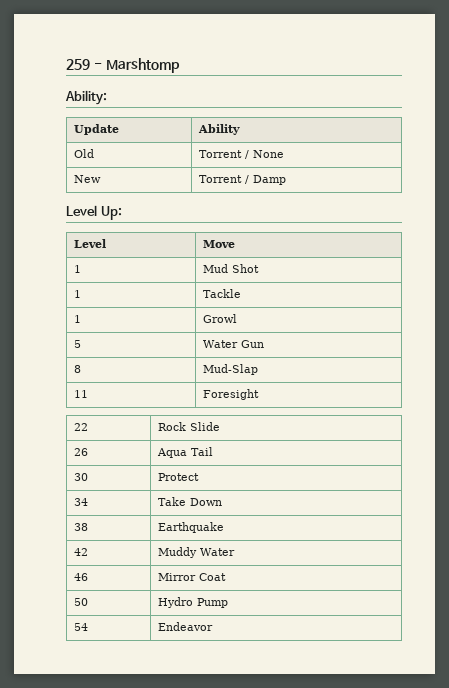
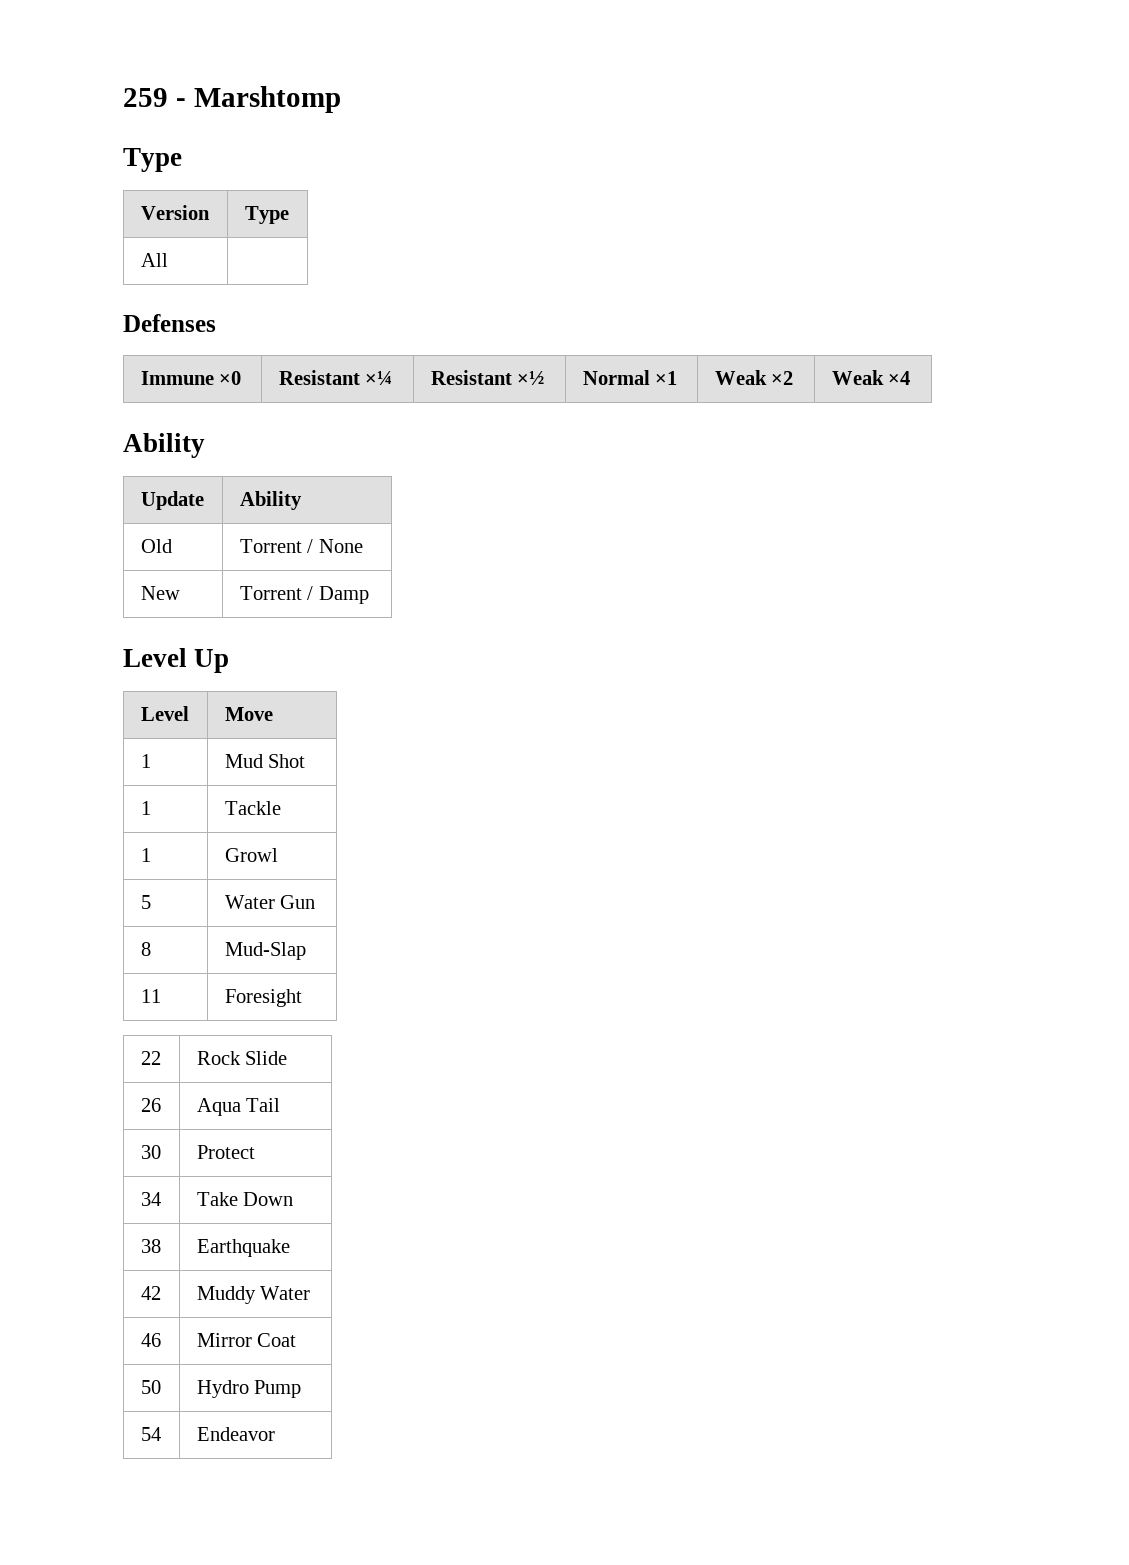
[65,90,107,105] Ability: -> [123,148,182,172] [140,205,210,220] [244,206,289,224] [140,253,168,267] [123,314,216,332] [140,371,242,385] [278,370,393,385] [430,370,545,385] [582,370,678,385] [714,370,794,385] [831,370,911,385] [123,433,205,458] Type // Version | Type // All | // Defenses // Immune ×0 | Resistant ×¼ | Resistant ×½ | Normal ×1 | Weak ×2 | Weak ×4 // Ability
[100,206,122,220] Up: -> [194,649,230,673] Up

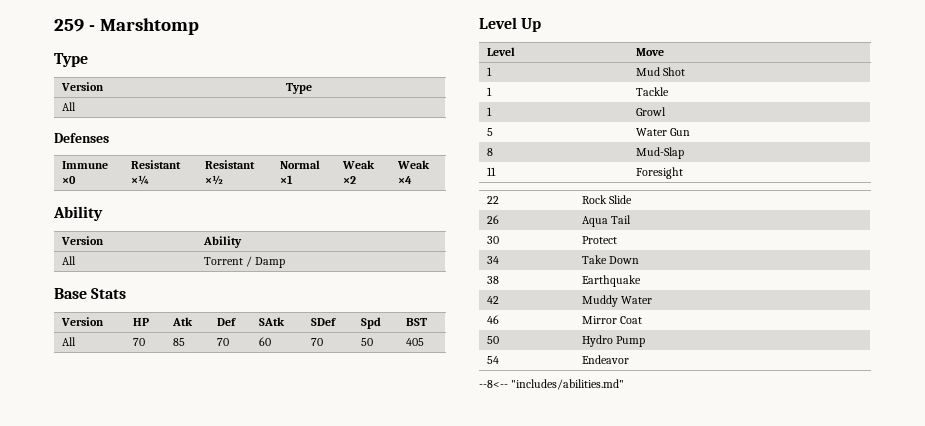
[140,491,204,510] [239,491,302,510] [140,539,172,553] [239,539,363,553] [140,586,180,600] [239,586,369,604] Update | Ability // Old | Torrent / None // New | Torrent / Damp -> [60,236,104,245] [202,236,242,248] [61,256,76,265] [203,256,286,268] [54,288,127,299] [60,317,104,326] [132,318,149,326] [171,317,193,326] [216,318,236,326] [258,317,285,326] [310,318,336,326] [360,317,381,329] [405,318,427,326] [61,337,76,346] [132,338,145,346] [172,338,185,346] [216,338,229,346] [258,337,271,346] [310,338,323,346] [360,338,373,346] [405,338,424,346] Version | Ability // All | Torrent / Damp // Base Stats // Version | HP | Atk | Def | SAtk | SDef | Spd | BST // All | 70 | 85 | 70 | 60 | 70 | 50 | 405
(275, 1434) none -> [479,379,625,390] // --8<-- "includes/abilities.md"

